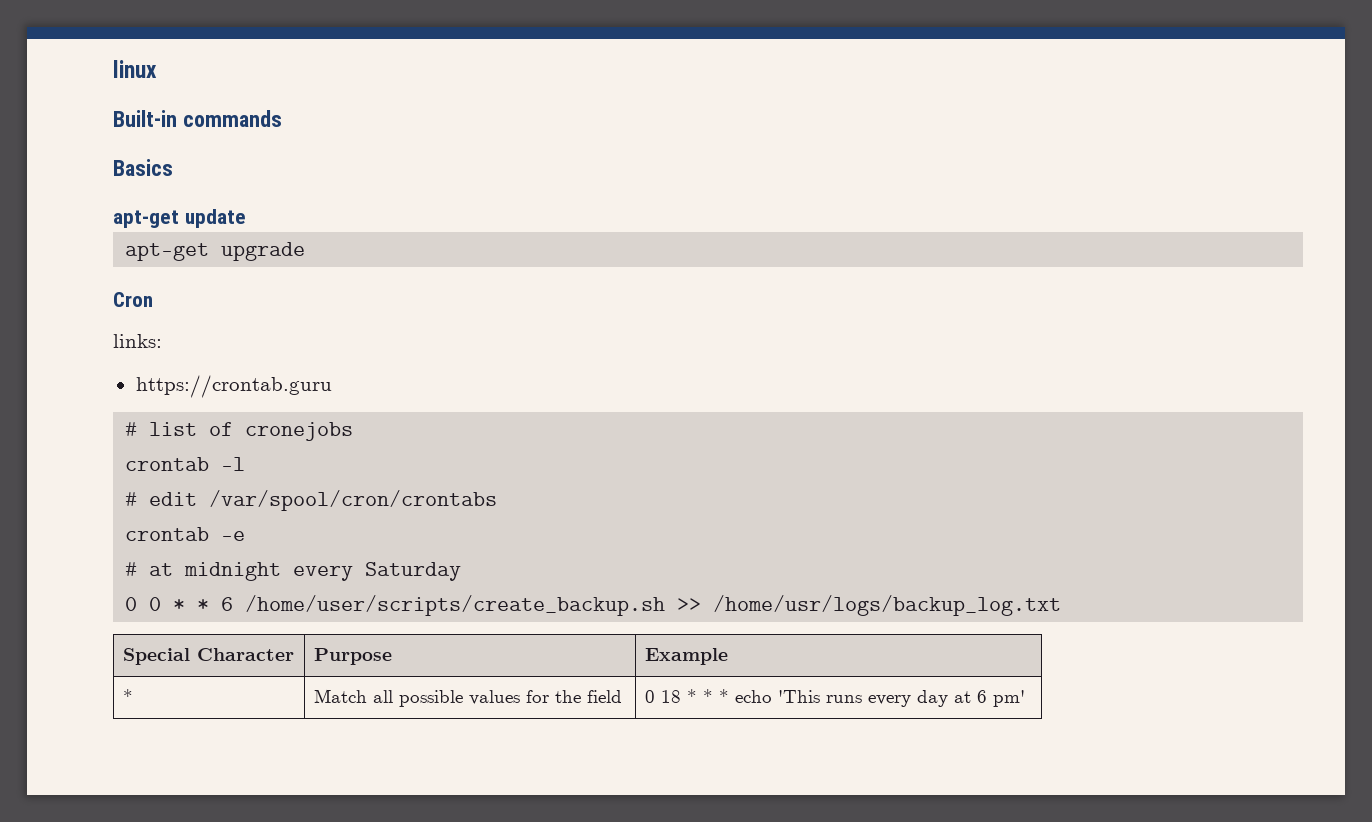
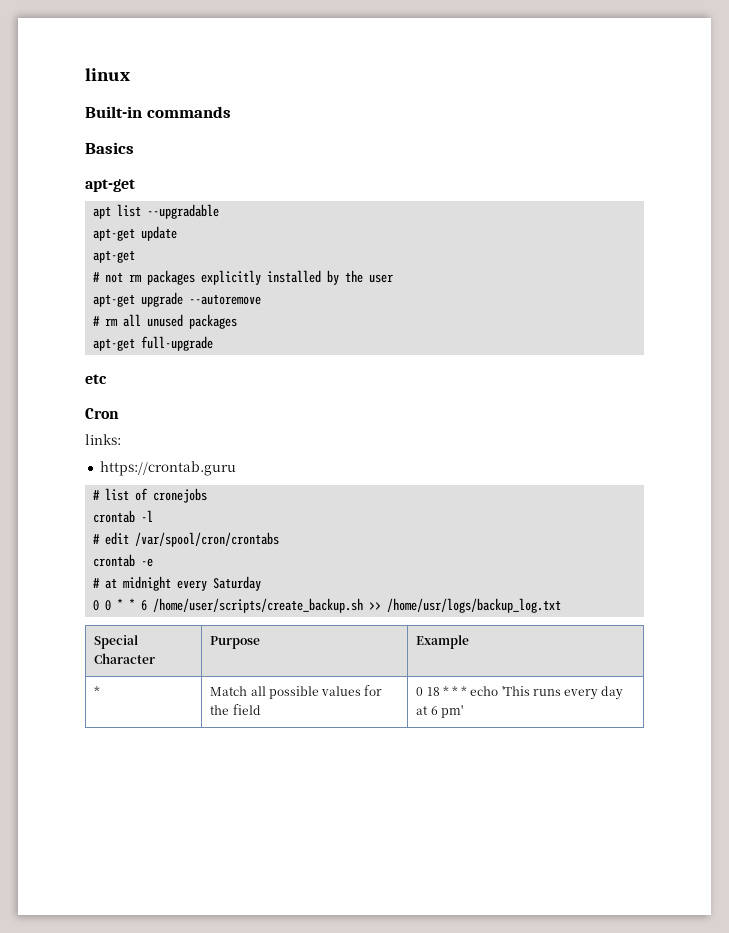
[184,209,246,228] [125,242,306,261] update // apt-get upgrade -> [93,204,220,219] [93,226,178,241] [93,250,136,263] [93,270,394,285] [93,292,262,307] [93,314,238,329] [93,336,214,351] [85,374,107,384] // apt list --upgradable // apt-get update // apt-get // # not rm packages explicitly installed by the user // apt-get upgrade --autoremove // # rm all unused packages // apt-get full-upgrade // etc

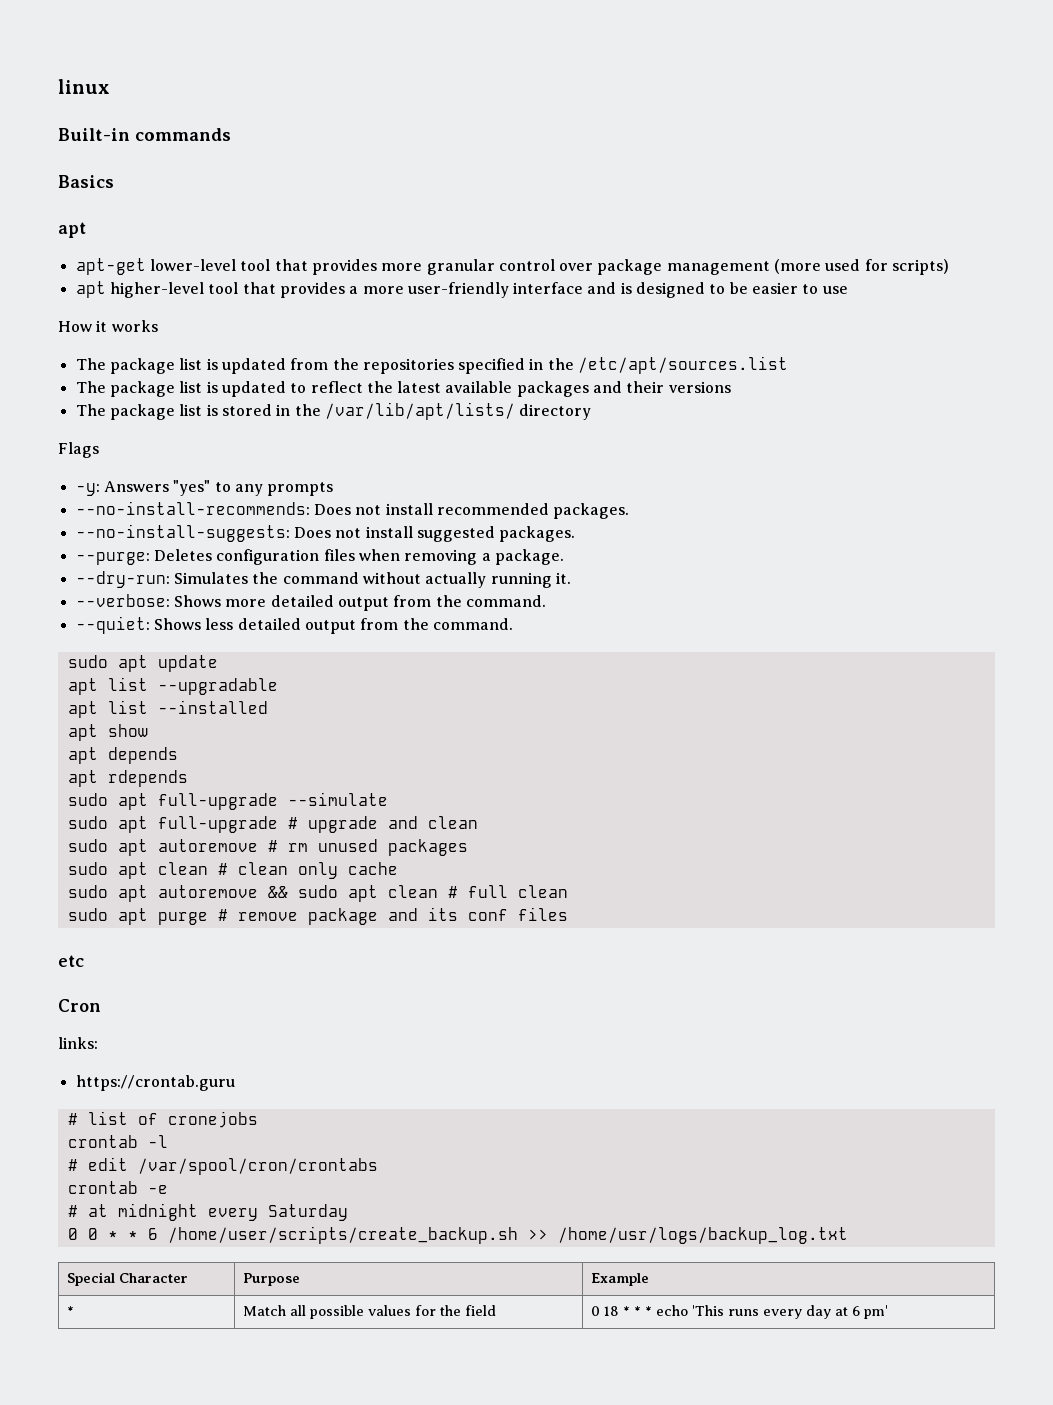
[85,179,135,192] [93,204,220,219] [93,226,178,241] [93,250,136,263] [93,270,394,285] [93,292,262,307] // apt-get // apt list --upgradable // apt-get update // apt-get // # not rm packages explicitly installed by the user // apt-get upgrade --autoremove // -> [58,222,86,238] [75,258,950,275] [75,281,848,298] [58,320,158,332] [75,356,789,374] [75,381,731,397] [75,402,592,420] [58,442,99,458] [75,480,334,496] [75,501,630,519] [75,524,576,542] [75,549,564,565] [75,571,571,588] [75,594,546,611] [75,616,513,634] [67,655,218,672] [67,677,278,695] [67,700,268,718] [67,724,148,741] [67,747,178,764] [67,770,188,787] [67,792,388,810] [67,816,478,833] [67,839,258,856] // apt // apt-get lower-level tool that provides more granular control over package management (more used for scripts) // apt higher-level tool that provides a more user-friendly interface and is designed to be easier to use // How it works // The package list is updated from the repositories specified in the /etc/apt/sources.list // The package list is updated to reflect the latest available packages and their versions // The package list is stored in the /var/lib/apt/lists/ directory // Flags // -y: Answers "yes" to any prompts // --no-install-recommends: Does not install recommended packages. // --no-install-suggests: Does not install suggested packages. // --purge: Deletes configuration files when removing a package. // --dry-run: Simulates the command without actually running it. // --verbose: Shows more detailed output from the command. // --quiet: Shows less detailed output from the command. // sudo apt update // apt list --upgradable // apt list --installed // apt show // apt depends // apt rdepends // sudo apt full-upgrade --simulate // sudo apt full-upgrade # upgrade and clean // sudo apt autoremove
[123,314,142,327] all -> (308, 847) none
[93,336,214,351] apt-get full-upgrade -> [67,862,398,879] [67,885,568,902] [67,907,568,925] sudo apt clean # clean only cache // sudo apt autoremove && sudo apt clean # full clean // sudo apt purge # remove package and its conf files

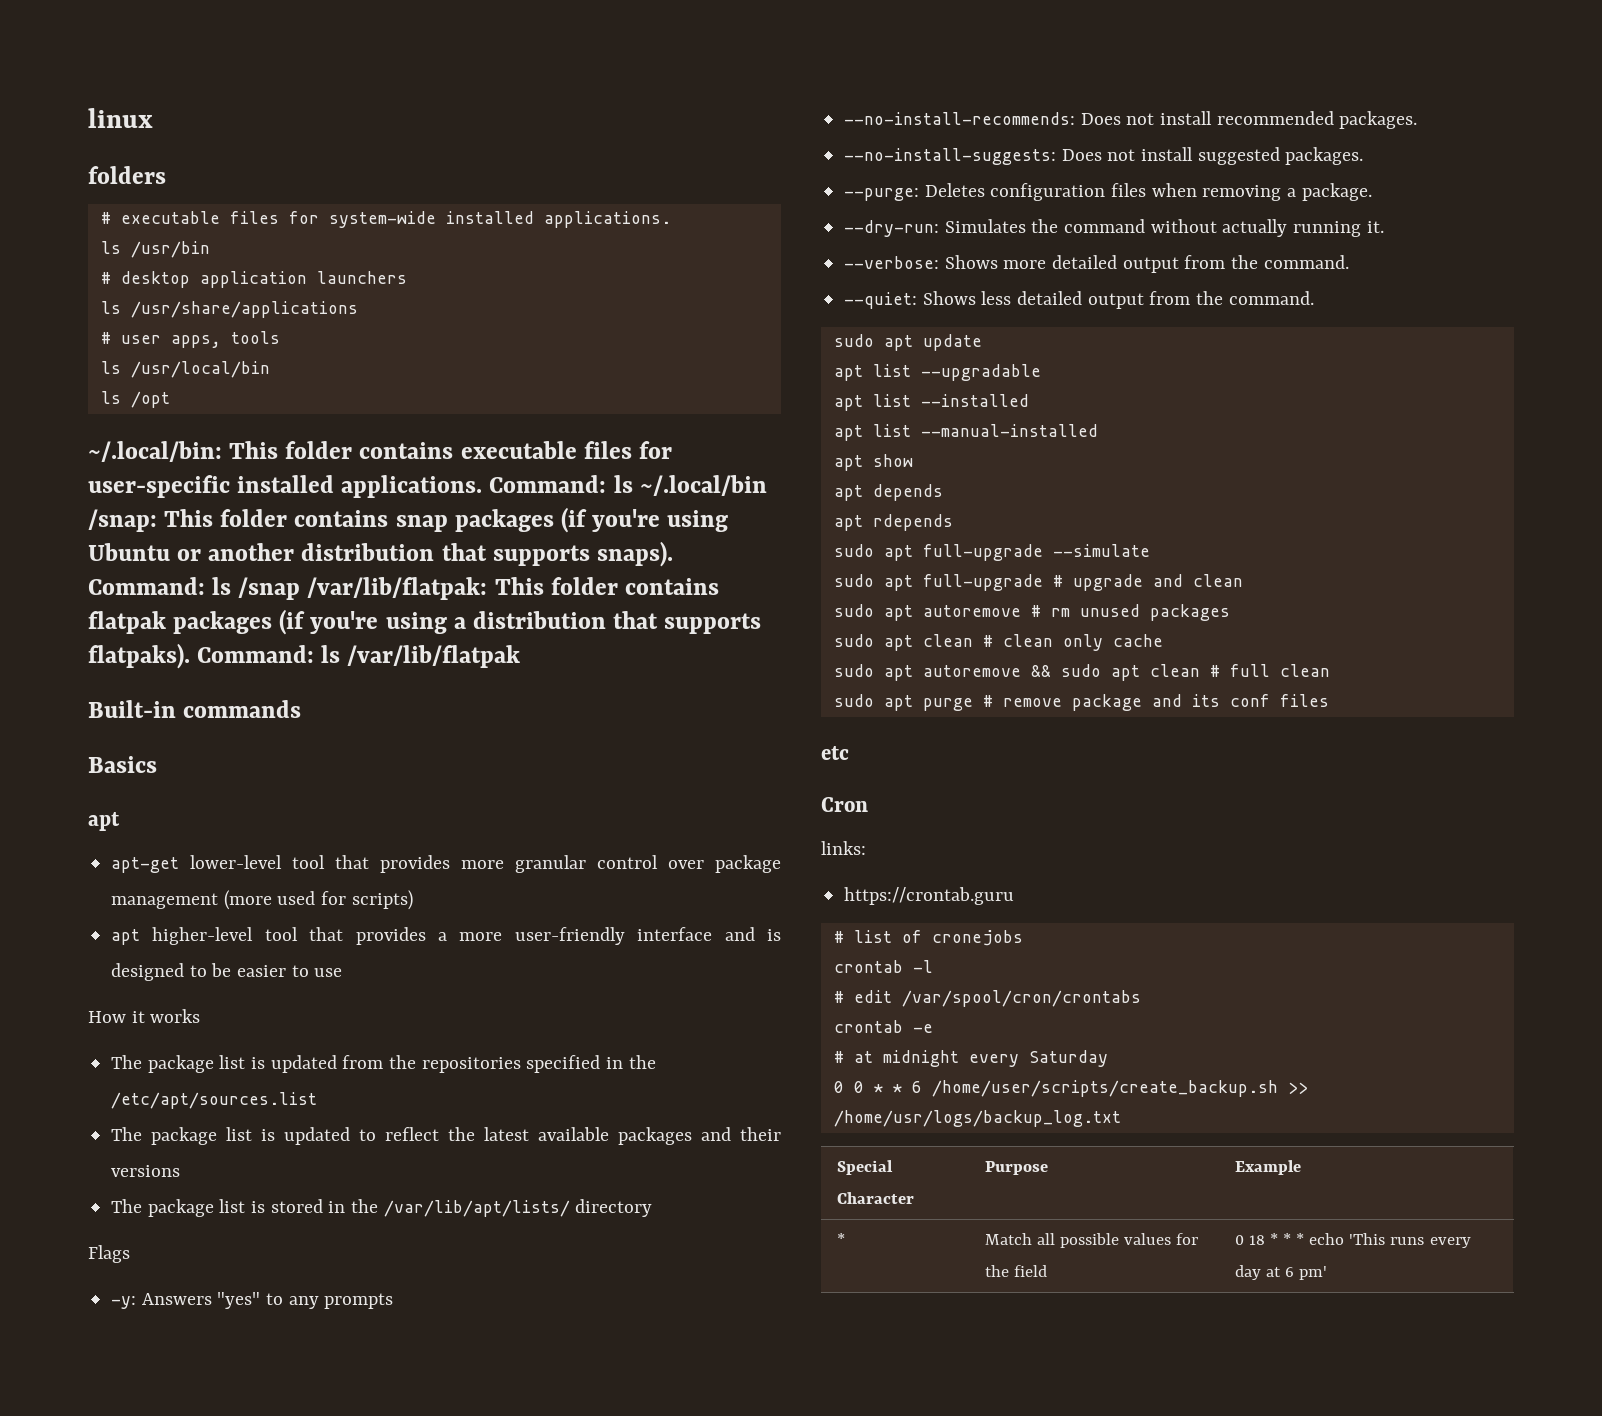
(110, 86) none -> [88,166,166,184] [100,211,671,228] [100,241,210,258] [100,271,407,288] [100,301,358,318] [100,331,280,348] [100,361,270,378] [100,391,170,408] [88,441,672,462] [88,475,767,498] [88,507,729,533] [88,541,673,567] [88,577,719,600] [88,609,762,635] [88,643,521,669] // folders // # executable files for system-wide installed applications. // ls /usr/bin // # desktop application launchers // ls /usr/share/applications // # user apps, tools // ls /usr/local/bin // ls /opt // ~/.local/bin: This folder contains executable files for user-specific installed applications. Command: ls ~/.local/bin /snap: This folder contains snap packages (if you're using Ubuntu or another distribution that supports snaps). Command: ls /snap /var/lib/flatpak: This folder contains flatpak packages (if you're using a distribution that supports flatpaks). Command: ls /var/lib/flatpak
(268, 707) none -> [833,424,1098,441] // apt list --manual-installed

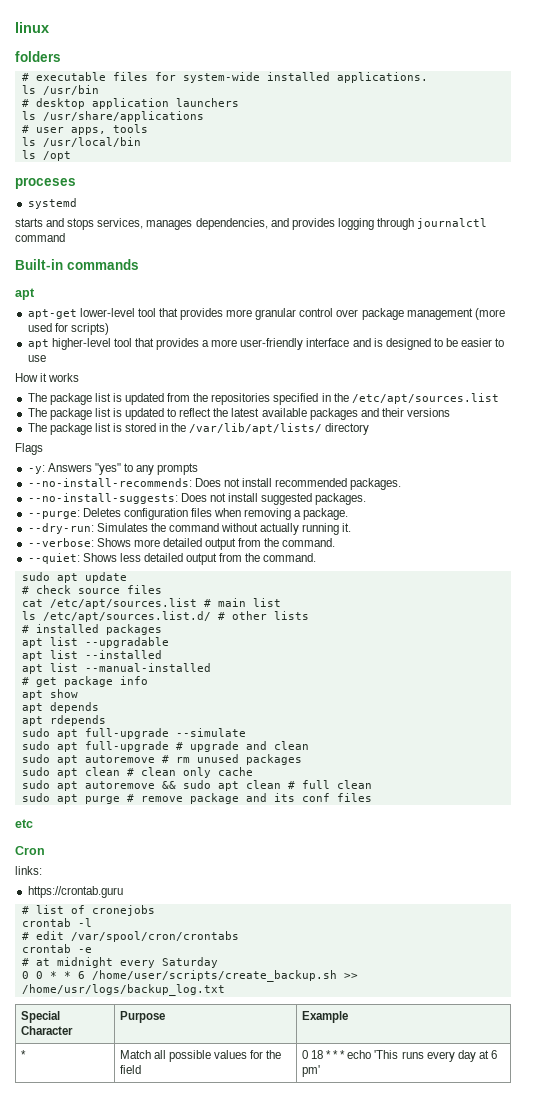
[88,441,672,462] [88,475,767,498] [88,507,729,533] [88,541,673,567] [88,577,719,600] [88,609,762,635] [88,643,521,669] ~/.local/bin: This folder contains executable files for user-specific installed applications. Command: ls ~/.local/bin /snap: This folder contains snap packages (if you're using Ubuntu or another distribution that supports snaps). Command: ls /snap /var/lib/flatpak: This folder contains flatpak packages (if you're using a distribution that supports flatpaks). Command: ls /var/lib/flatpak -> [15,177,76,189] [27,198,77,209] [15,218,488,230] [15,233,65,242] proceses // systemd // starts and stops services, manages dependencies, and provides logging through journalctl command
[88,756,157,773] // Basics -> (139, 264) none
(982, 342) none -> [21,585,162,594] [21,598,281,609] [21,611,309,622] [21,624,162,635] // # check source files // cat /etc/apt/sources.list # main list // ls /etc/apt/sources.list.d/ # other lists // # installed packages
(1098, 430) none -> [21,676,148,687] // # get package info

